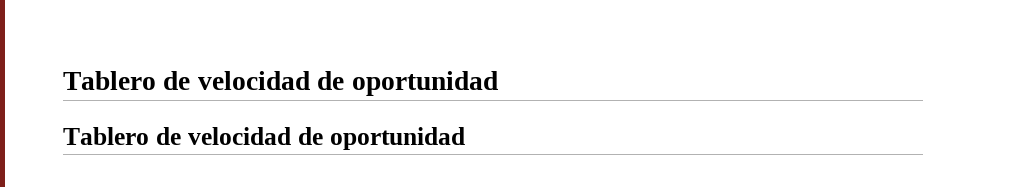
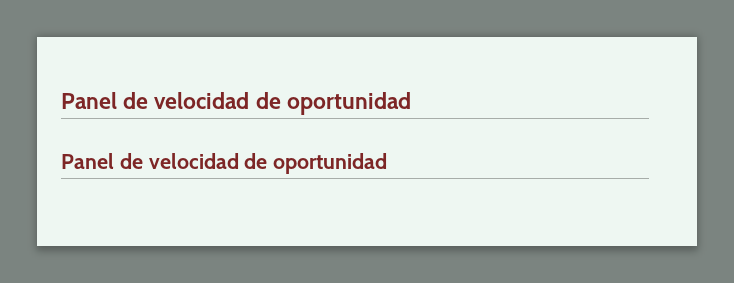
[63,71,156,90] Tablero -> [61,92,117,109] Panel
[63,127,149,145] Tablero -> [61,153,114,169] Panel

